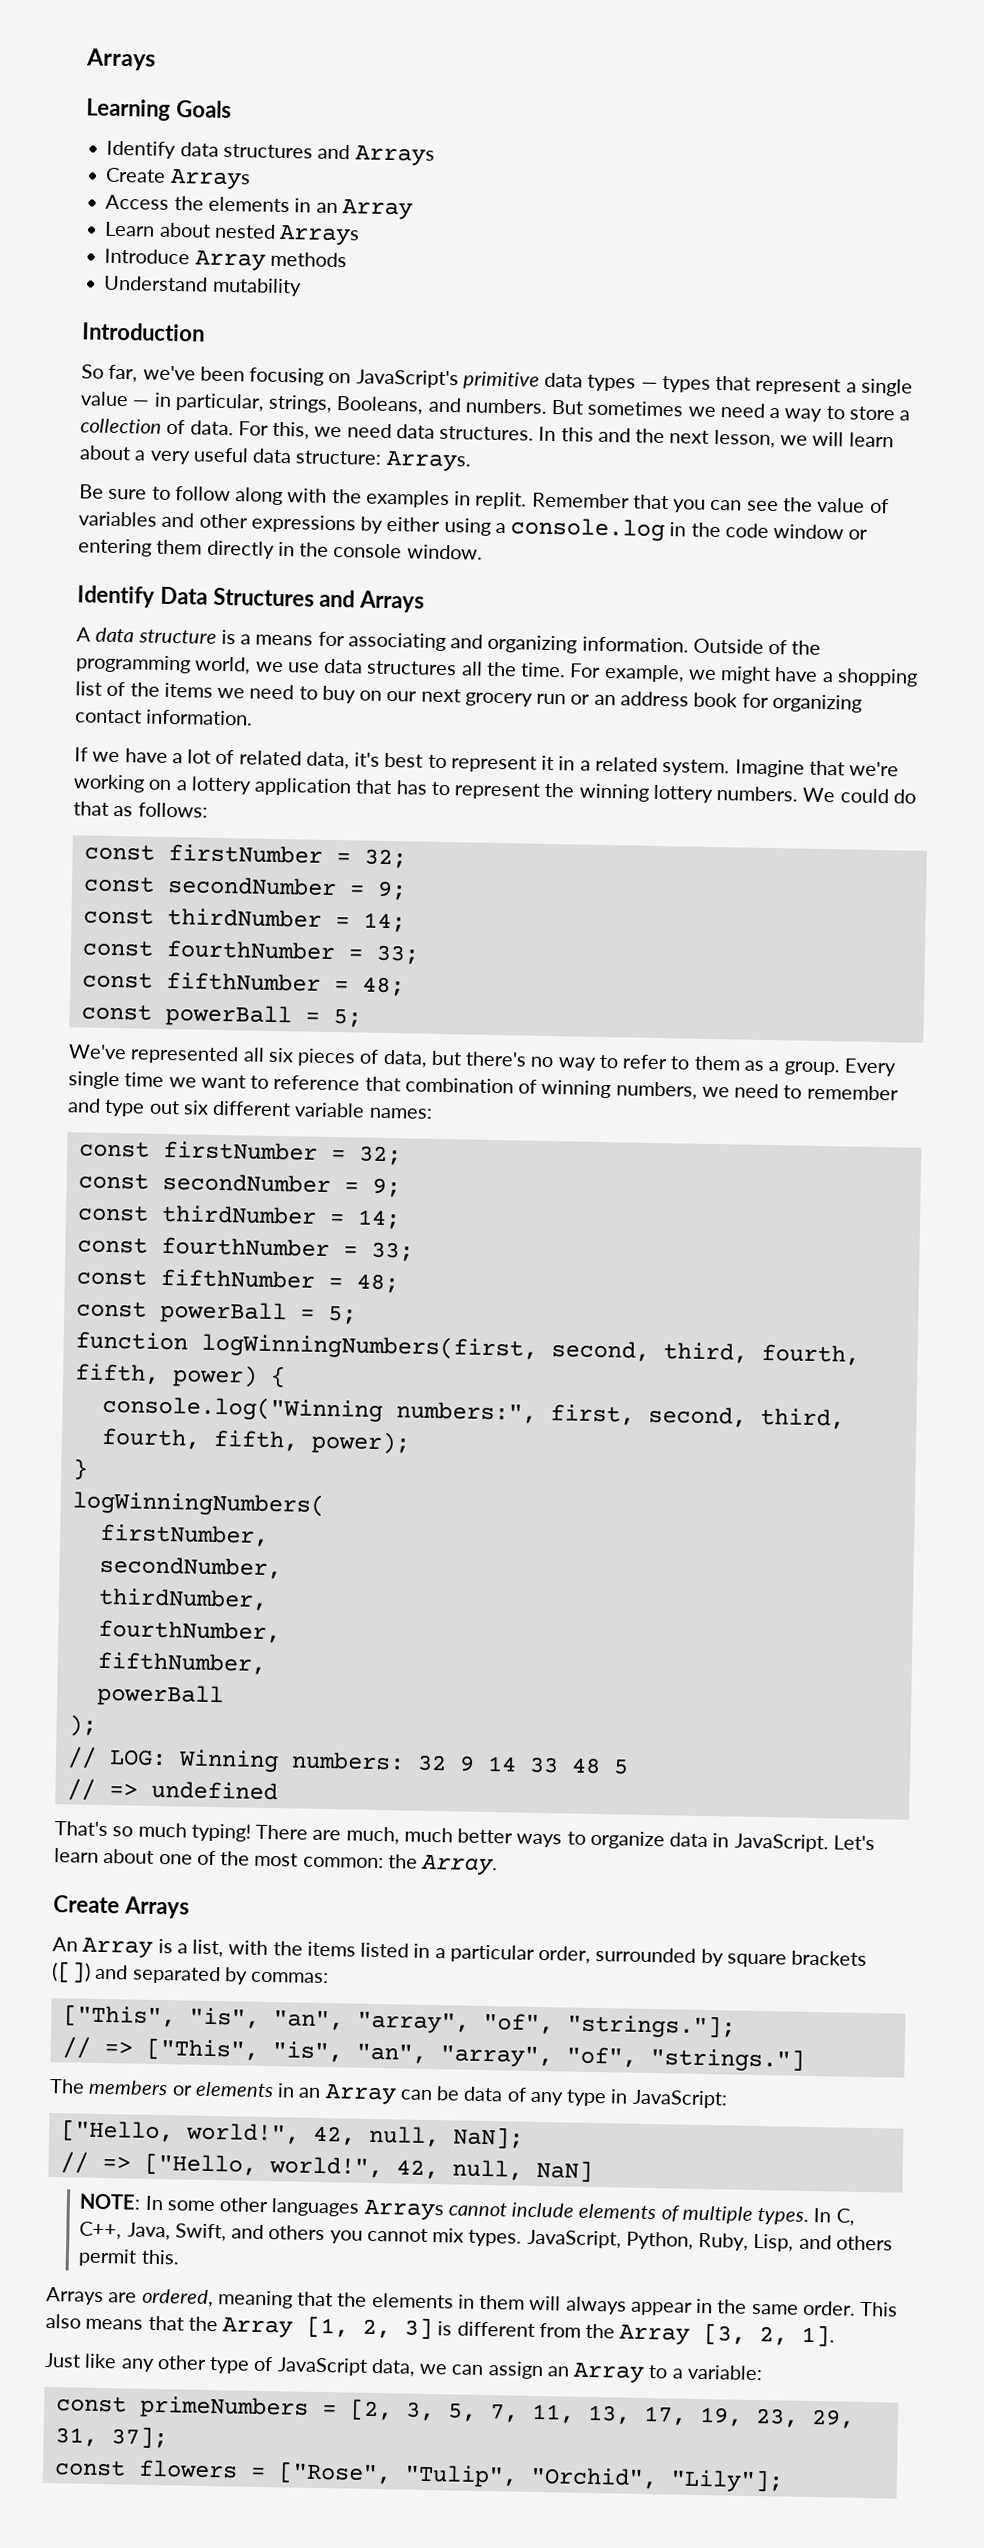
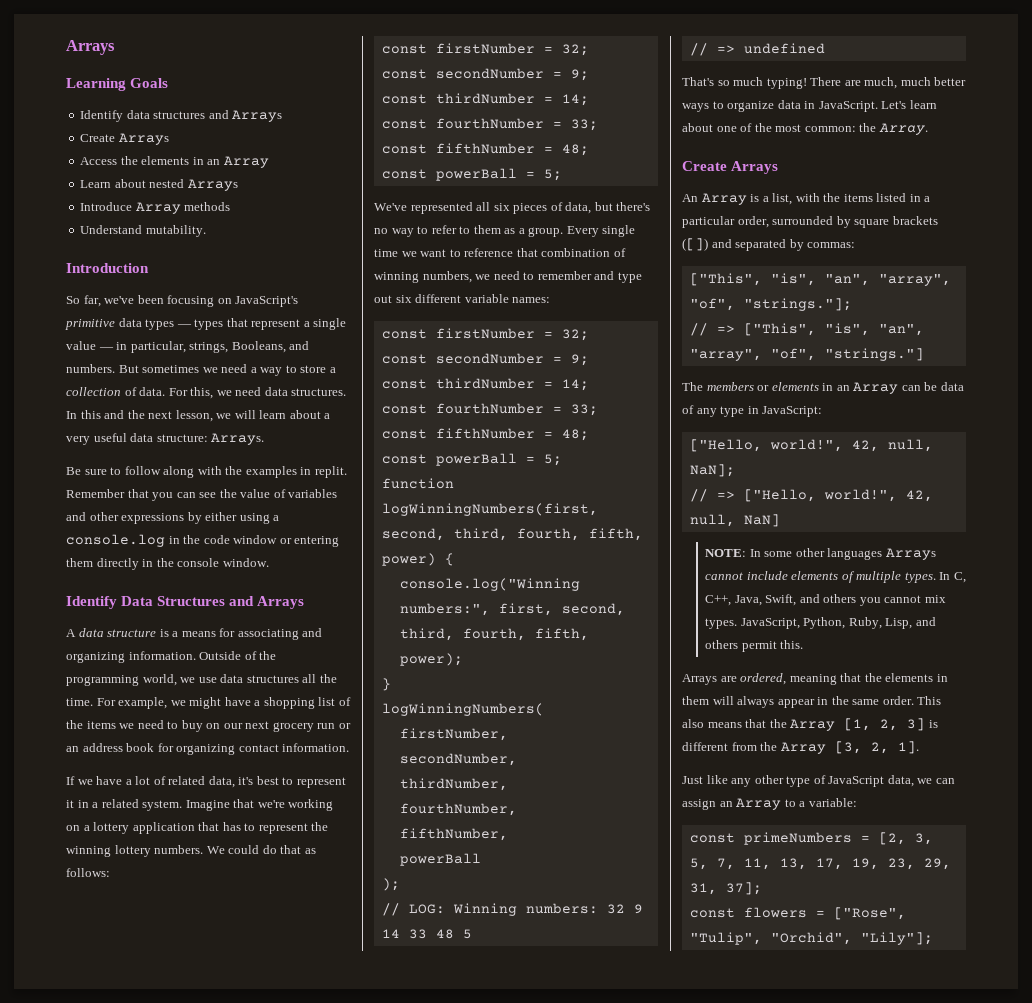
[211,277,302,297] mutability -> [145,225,206,237] mutability.

